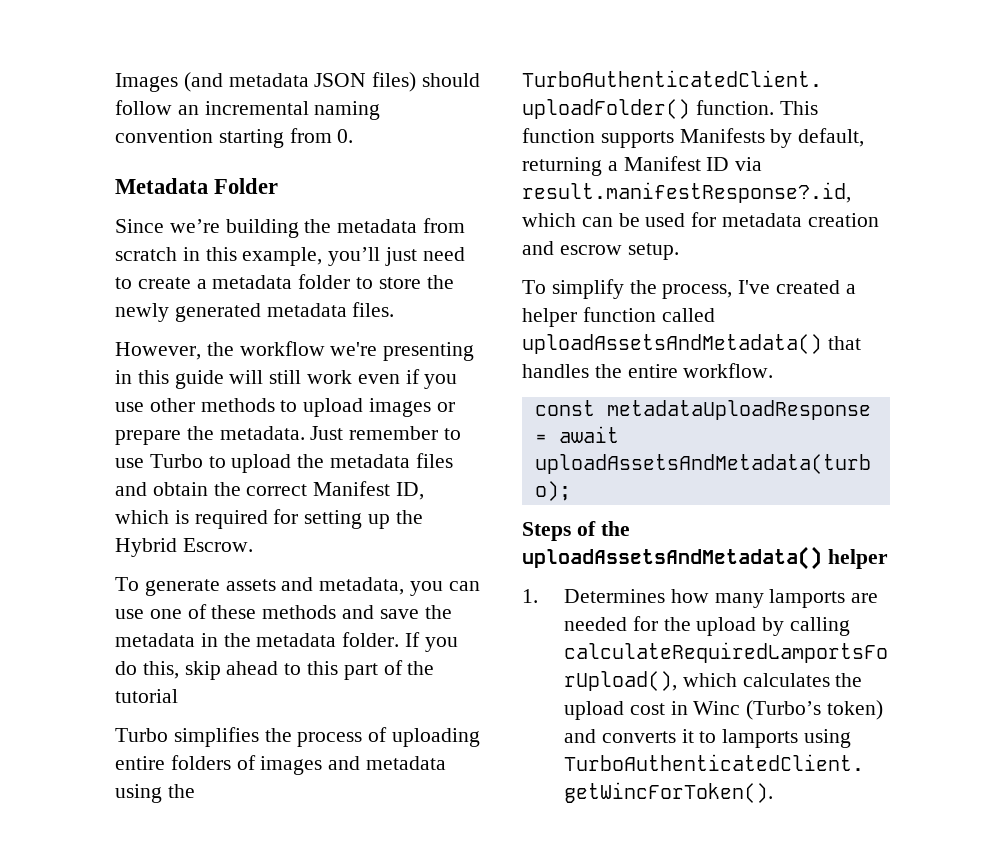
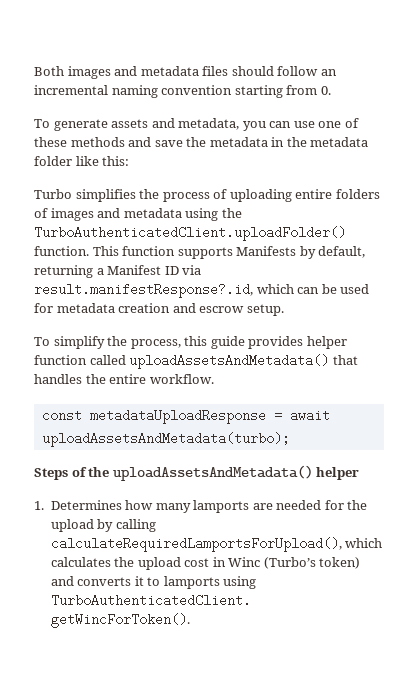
[115,72,417,92] Images (and metadata JSON files) -> [34,66,229,79] Both images and metadata files
[115,178,279,194] [115,218,466,238] [115,247,465,266] [115,274,454,289] [115,302,395,322] [115,341,475,361] [115,369,458,389] [115,398,455,417] [115,426,462,445] [115,453,453,473] [115,481,425,500] [115,509,423,529] [115,538,253,557] // Metadata Folder // Since we’re building the metadata from scratch in this example, you’ll just need to create a metadata folder to store the newly generated metadata files. // However, the workflow we're presenting in this guide will still work even if you use other methods to upload images or prepare the metadata. Just remember to use Turbo to upload the metadata files and obtain the correct Manifest ID, which is required for setting up the Hybrid Escrow. -> (331, 90) none
[342,632,458,652] [115,660,435,680] [115,689,178,703] folder. If you do this, skip ahead to this part of the tutorial -> [34,156,130,166] folder like this:
[738,280,856,294] I've created a -> [184,336,304,349] this guide provides

